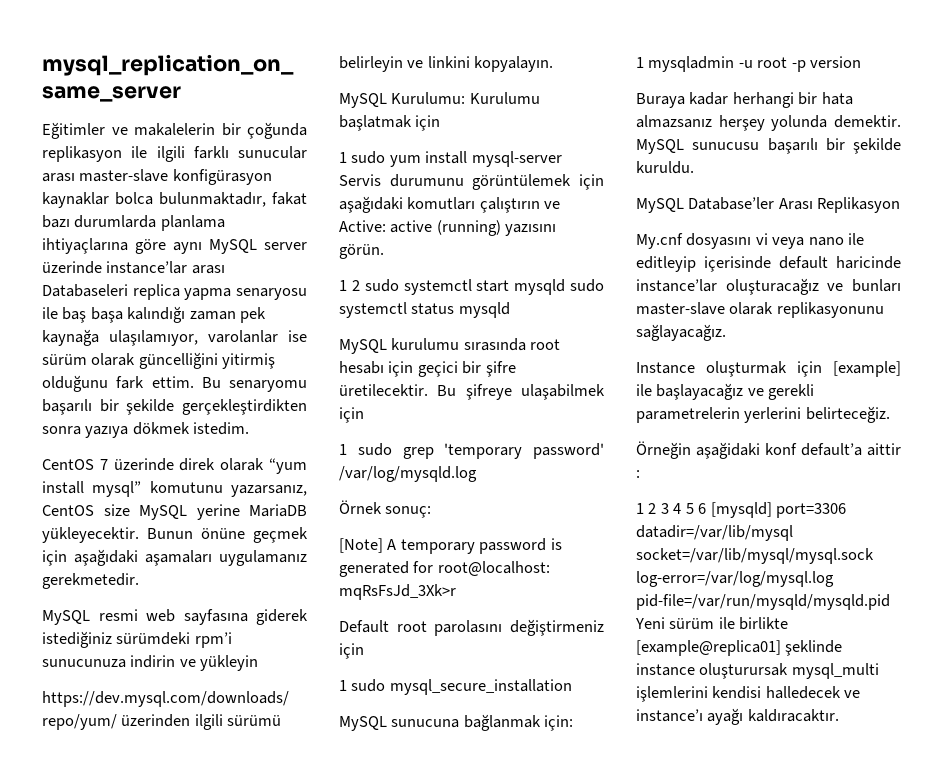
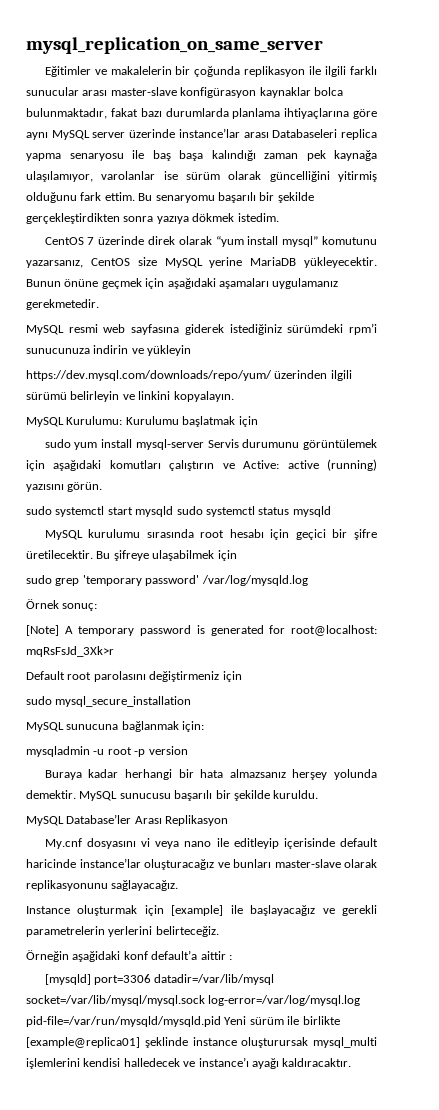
[339,152,347,163] 1 -> (258, 421) none
[339,280,360,291] 1 2 -> (103, 487) none
[339,444,347,455] 1 -> (237, 555) none
[339,680,347,691] 1 -> (242, 676) none
[636,57,644,68] 1 -> (205, 726) none
[636,503,707,514] 1 2 3 4 5 6 -> (232, 957) none

